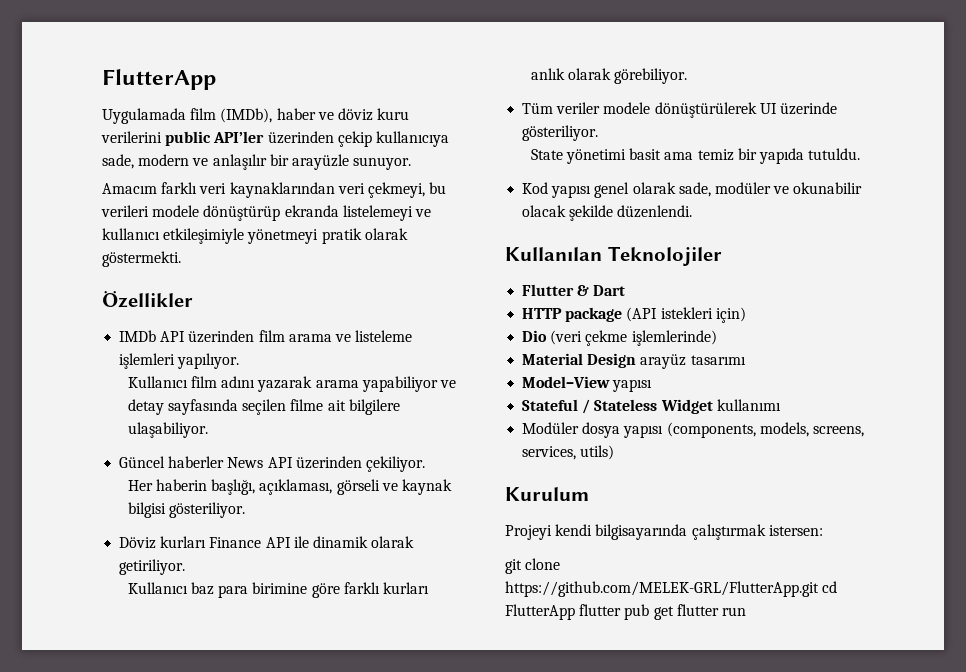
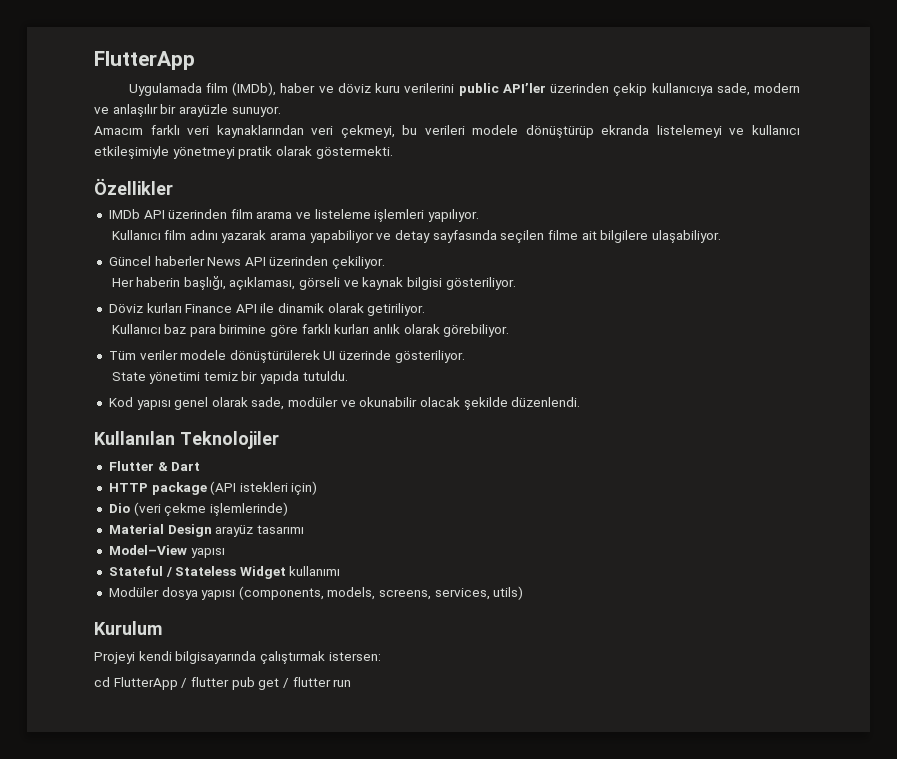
[629,148,694,160] basit ama -> (201, 378) none
[505,558,561,574] [505,581,819,597] git clone https://github.com/MELEK-GRL/FlutterApp.git -> (381, 656) none
(575, 612) none -> [181,678,188,688] /
(674, 613) none -> [282,678,289,688] /

